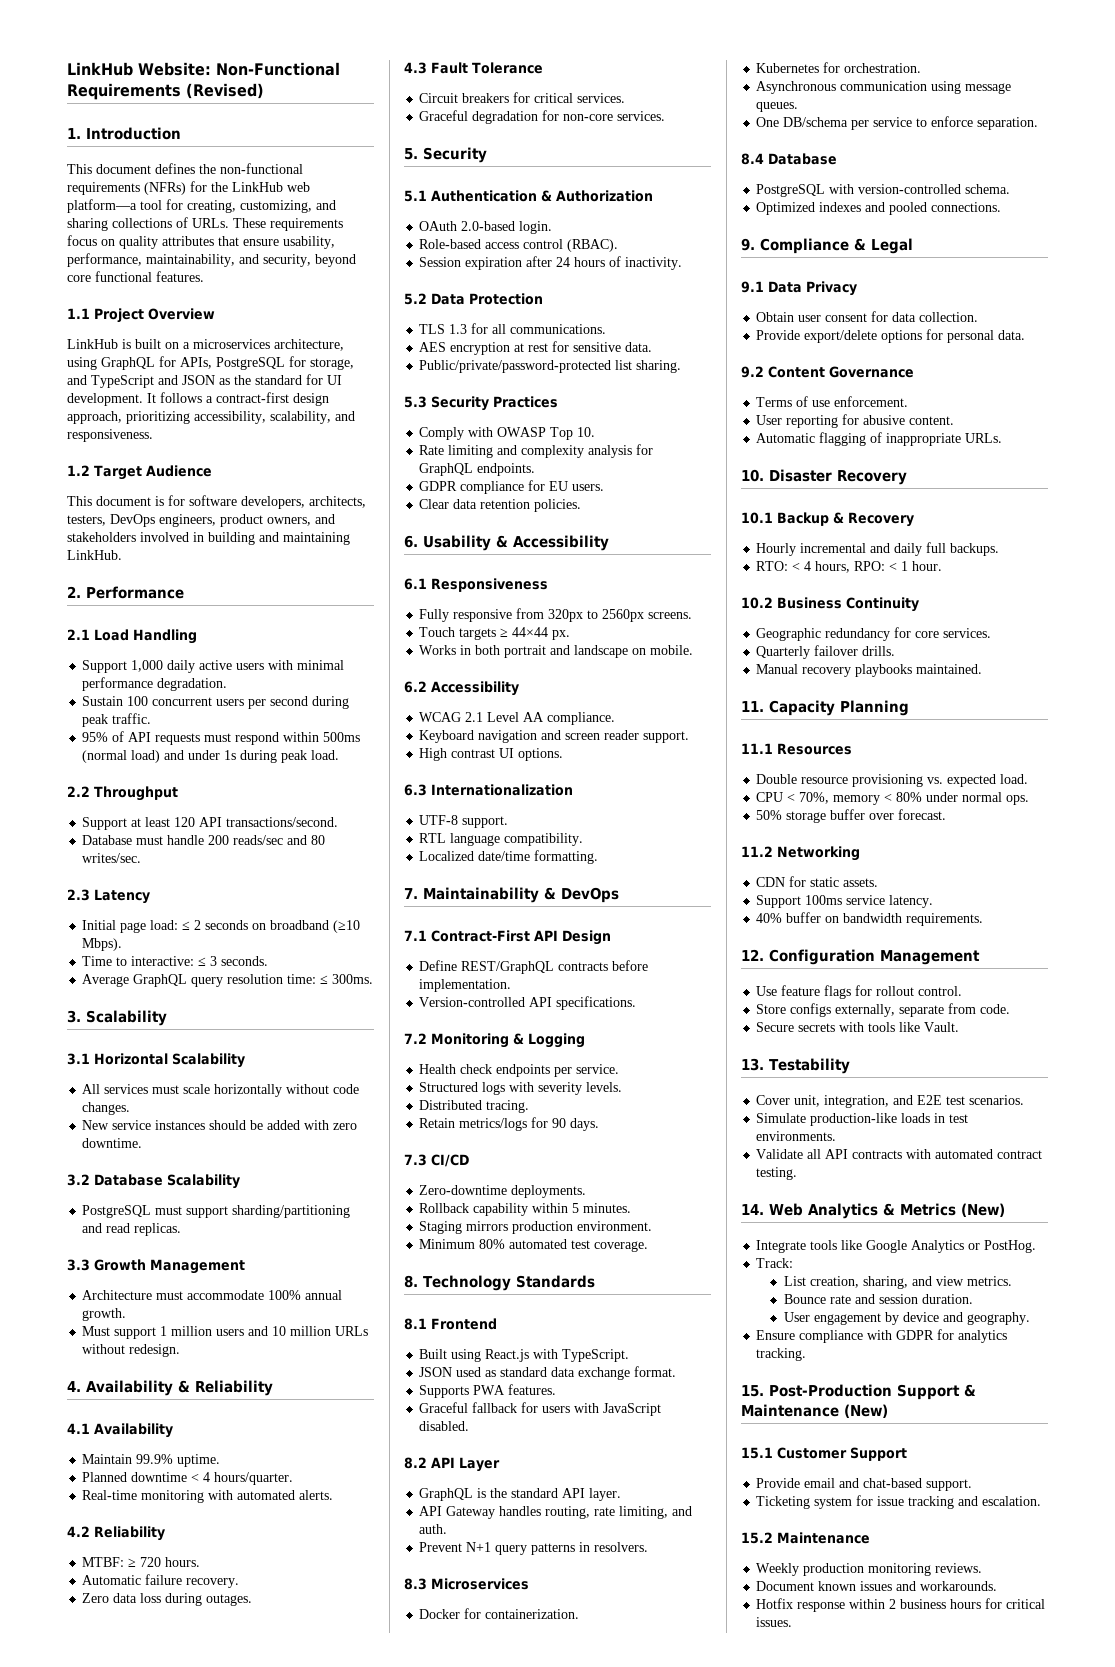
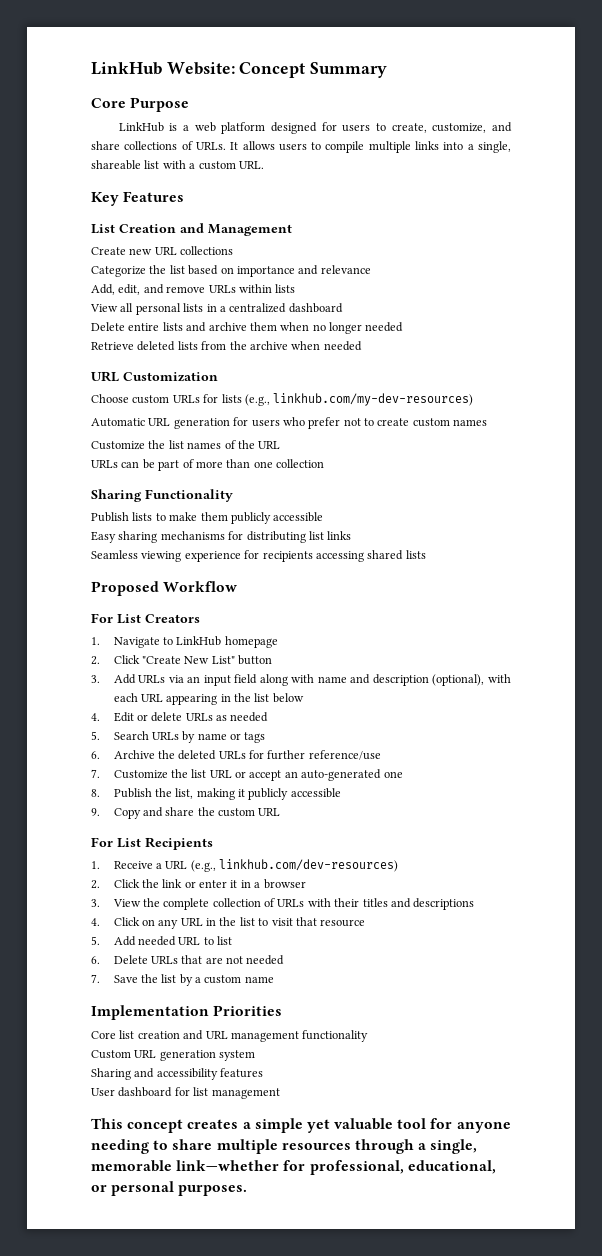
[216,62,340,76] [67,83,264,100] [67,127,181,140] [67,163,303,174] [67,181,310,195] [67,199,336,213] [67,217,343,231] [67,235,335,249] [67,253,356,267] [67,271,204,282] [67,308,215,323] [67,339,344,351] [67,356,354,370] [67,374,342,388] [67,392,329,406] [67,411,355,424] [67,429,153,442] [67,465,212,480] [67,495,366,509] [67,514,335,527] [67,532,350,545] [67,550,122,560] [67,586,184,599] [67,629,197,644] [82,660,345,673] [82,677,228,691] [82,696,350,709] [82,713,152,727] [82,731,361,745] [82,750,340,763] [67,786,178,801] [82,817,339,830] [82,835,326,845] [82,853,142,863] [67,889,150,904] [82,920,361,933] [82,938,123,951] [82,956,269,966] [82,974,374,987] [67,1010,167,1026] [67,1053,245,1068] [82,1084,360,1097] [82,1102,131,1115] [82,1120,358,1130] [82,1138,143,1148] [67,1174,240,1189] [82,1205,351,1218] [82,1223,182,1236] [67,1259,245,1274] [82,1290,343,1300] [82,1308,127,1321] [82,1326,369,1339] [82,1344,181,1357] [67,1380,273,1396] [67,1423,173,1438] [82,1454,221,1467] [82,1472,294,1485] [82,1490,334,1503] [67,1526,165,1541] [82,1557,201,1567] [82,1574,240,1588] [82,1593,253,1606] [404,62,543,74] [419,92,626,103] [419,110,666,124] [404,147,487,163] [404,190,653,202] [419,221,553,234] [419,239,619,252] [419,256,683,270] [404,293,543,305] [419,323,607,334] [419,341,653,355] [419,360,682,373] [404,396,558,411] [419,427,596,440] [419,444,654,458] [419,463,536,476] [419,480,605,494] [419,499,582,512] [404,535,609,551] [404,578,548,592] [419,608,693,622] [419,627,571,640] [419,645,694,658] [404,681,519,696] [419,712,616,725] [419,730,690,743] [419,748,564,761] [404,784,573,796] [419,815,509,828] [419,833,584,846] [419,850,599,864] [404,887,619,903] [404,930,611,945] [419,960,649,974] [419,979,512,992] [419,996,637,1010] [404,1033,585,1048] [419,1064,620,1077] [419,1082,623,1095] [419,1100,530,1113] [419,1117,600,1131] [404,1154,469,1167] [419,1185,587,1198] [419,1203,632,1216] [419,1221,653,1234] [419,1239,649,1252] [404,1275,595,1291] [404,1318,497,1330] [419,1349,630,1362] [419,1366,677,1380] [419,1384,557,1398] [419,1402,662,1416] [419,1421,470,1431] [404,1457,500,1472] [419,1488,622,1501] [419,1506,693,1519] [419,1524,448,1534] [419,1542,649,1555] [404,1578,529,1590] [419,1608,580,1619] [756,62,922,73] [756,81,1012,94] [756,102,799,112] [756,116,1039,130] [741,153,837,165] [756,184,1011,197] [756,202,1002,215] [741,238,913,254] [741,281,857,296] [756,311,979,322] [756,329,1026,343] [741,366,914,378] [756,396,909,407] [756,414,955,428] [756,432,1003,446] [741,469,907,485] [741,512,914,527] [756,542,1000,556] [756,561,943,573] [741,597,919,612] [756,627,992,641] [756,645,896,659] [756,664,983,677] [741,700,909,716] [741,743,852,755] [756,774,1029,787] [756,792,1030,805] [756,809,947,823] [741,846,860,861] [756,876,879,887] [756,895,934,908] [756,912,984,926] [741,949,980,965] [756,985,963,999] [756,1003,1011,1017] [756,1022,960,1032] [741,1058,850,1074] [756,1095,1025,1108] [756,1113,969,1126] [756,1131,837,1141] [756,1149,1043,1159] [756,1167,798,1180] [741,1203,1005,1219] [756,1240,1037,1253] [756,1258,794,1268] [783,1276,1012,1289] [783,1294,973,1304] [783,1312,1030,1325] [756,1329,1008,1343] [756,1348,807,1361] [741,1384,976,1400] [741,1404,888,1418] [741,1447,907,1461] [756,1478,973,1491] [756,1495,1042,1509] [741,1532,870,1544] [756,1563,983,1576] [756,1581,998,1591] [756,1598,1046,1612] [756,1617,793,1627] Non-Functional Requirements (Revised) // 1. Introduction // This document defines the non-functional requirements (NFRs) for the LinkHub web platform—a tool for creating, customizing, and sharing collections of URLs. These requirements focus on quality attributes that ensure usability, performance, maintainability, and security, beyond core functional features. // 1.1 Project Overview // LinkHub is built on a microservices architecture, using GraphQL for APIs, PostgreSQL for storage, and TypeScript and JSON as the standard for UI development. It follows a contract-first design approach, prioritizing accessibility, scalability, and responsiveness. // 1.2 Target Audience // This document is for software developers, architects, testers, DevOps engineers, product owners, and stakeholders involved in building and maintaining LinkHub. // 2. Performance // 2.1 Load Handling // Support 1,000 daily active users with minimal performance degradation. // Sustain 100 concurrent users per second during peak traffic. // 95% of API requests must respond within 500ms (normal load) and under 1s during peak load. // 2.2 Throughput // Support at least 120 API transactions/second. // Database must handle 200 reads/sec and 80 writes/sec. // 2.3 Latency // Initial page load: ≤ 2 seconds on broadband (≥10 Mbps). // Time to interactive: ≤ 3 seconds. // Average GraphQL query resolution time: ≤ 300ms. // 3. Scalability // 3.1 Horizontal Scalability // All services must scale horizontally without code changes. // New service instances should be added with zero downtime. // 3.2 Database Scalability // PostgreSQL must support sharding/partitioning and read replicas. // 3.3 Growth Management // Architecture must accommodate 100% annual growth. // Must support 1 million users and 10 million URLs without redesign. // 4. Availability & Reliability // 4.1 Availability // Maintain 99.9% uptime. // Planned downtime < 4 hours/quarter. // Real-time monitoring with automated alerts. // 4.2 Reliability // MTBF: ≥ 720 hours. // Automatic failure recovery. // Zero data loss during outages. // 4.3 Fault Tolerance // Circuit breakers for critical services. // Graceful degradation for non-core services. // 5. Security // 5.1 Authentication & Authorization // OAuth 2.0-based login. // Role-based access control (RBAC). // Session expiration after 24 hours of inactivity. // 5.2 Data Protection // TLS 1.3 for all communications. // AES encryption at rest for sensitive data. // Public/private/password-protected list sharing. // 5.3 Security Practices // Comply with OWASP Top 10. // Rate limiting and complexity analysis for GraphQL endpoints. // GDPR compliance for EU users. // Clear data retention policies. // 6. Usability & Accessibility // 6.1 Responsiveness // Fully responsive from 320px to 2560px screens. // Touch targets ≥ 44×44 px. // Works in both portrait and landscape on mobile. // 6.2 Accessibility // WCAG 2.1 Level AA compliance. // Keyboard navigation and screen reader support. // High contrast UI options. // 6.3 Internationalization // UTF-8 support. // RTL language compatibility. // Localized date/time formatting. // 7. Maintainability & DevOps // 7.1 Contract-First API Design // Define REST/GraphQL contracts before implementation. // Version-controlled API specifications. // 7.2 Monitoring & Logging // Health check endpoints per service. // Structured logs with severity levels. // Distributed tracing. // Retain metrics/logs for 90 days. // 7.3 CI/CD // Zero-downtime deployments. // Rollback capability within 5 minutes. // Staging mirrors production environment. // Minimum 80% automated test coverage. // 8. Technology Standards // 8.1 Frontend // Built using React.js with TypeScript. // JSON used as standard data exchange format. // Supports PWA features. // Graceful fallback for users with JavaScript disabled. // 8.2 API Layer // GraphQL is the standard API layer. // API Gateway handles routing, rate limiting, and auth. // Prevent N+1 query patterns in resolvers. // 8.3 Microservices // Docker for containerization. // Kubernetes for orchestration. // Asynchronous communication using message queues. // One DB/schema per service to enforce separation. // 8.4 Database // PostgreSQL with version-controlled schema. // Optimized indexes and pooled connections. // 9. Compliance & Legal // 9.1 Data Privacy // Obtain user consent for data collection. // Provide export/delete options for personal data. // 9.2 Content Governance // Terms of use enforcement. // User reporting for abusive content. // Automatic flagging of inappropriate URLs. // 10. Disaster Recovery // 10.1 Backup & Recovery // Hourly incremental and daily full backups. // RTO: < 4 hours, RPO: < 1 hour. // 10.2 Business Continuity // Geographic redundancy for core services. // Quarterly failover drills. // Manual recovery playbooks maintained. // 11. Capacity Planning // 11.1 Resources // Double resource provisioning vs. expected load. // CPU < 70%, memory < 80% under normal ops. // 50% storage buffer over forecast. // 11.2 Networking // CDN for static assets. // Support 100ms service latency. // 40% buffer on bandwidth requirements. // 12. Configuration Management // Use feature flags for rollout control. // Store configs externally, separate from code. // Secure secrets with tools like Vault. // 13. Testability // Cover unit, integration, and E2E test scenarios. // Simulate production-like loads in test environments. // Validate all API contracts with automated contract testing. // 14. Web Analytics & Metrics (New) // Integrate tools like Google Analytics or PostHog. // Track: // List creation, sharing, and view metrics. // Bounce rate and session duration. // User engagement by device and geography. // Ensure compliance with GDPR for analytics tracking. // 15. Post-Production Support & Maintenance (New) // 15.1 Customer Support // Provide email and chat-based support. // Ticketing system for issue tracking and escalation. // 15.2 Maintenance // Weekly production monitoring reviews. // Document known issues and workarounds. // Hotfix response within 2 business hours for critical issues. -> [239,62,388,78] [91,97,190,112] [118,122,512,134] [91,141,512,153] [91,160,264,170] [91,191,185,206] [91,223,292,236] [91,246,234,255] [91,265,371,277] [91,284,296,295] [90,303,343,315] [91,322,404,334] [91,341,362,351] [91,371,218,382] [91,393,474,406] [91,417,488,429] [91,440,281,450] [91,459,324,471] [91,489,233,502] [91,512,324,524] [91,531,352,543] [91,550,426,562] [91,581,238,596] [91,613,200,624] [91,636,278,648] [91,655,273,665] [91,674,511,686] [113,693,304,705] [91,712,269,722] [91,731,266,743] [91,750,381,760] [91,769,403,781] [91,788,341,800] [91,807,281,819] [91,837,213,850] [91,859,399,872] [91,879,306,889] [91,898,475,910] [91,917,366,929] [91,936,233,946] [91,955,285,965] [91,974,274,986] [91,1005,283,1020] [91,1030,369,1042] [91,1050,256,1061] [91,1068,264,1080] [91,1087,280,1099] [91,1118,511,1133] [91,1139,478,1154] [91,1160,496,1175] [91,1181,248,1196] Concept Summary // Core Purpose // LinkHub is a web platform designed for users to create, customize, and share collections of URLs. It allows users to compile multiple links into a single, shareable list with a custom URL. // Key Features // List Creation and Management // Create new URL collections // Categorize the list based on importance and relevance // Add, edit, and remove URLs within lists // View all personal lists in a centralized dashboard // Delete entire lists and archive them when no longer needed // Retrieve deleted lists from the archive when needed // URL Customization // Choose custom URLs for lists (e.g., linkhub.com/my-dev-resources) // Automatic URL generation for users who prefer not to create custom names // Customize the list names of the URL // URLs can be part of more than one collection // Sharing Functionality // Publish lists to make them publicly accessible // Easy sharing mechanisms for distributing list links // Seamless viewing experience for recipients accessing shared lists // Proposed Workflow // For List Creators // 1. Navigate to LinkHub homepage // 2. Click "Create New List" button // 3. Add URLs via an input field along with name and description (optional), with each URL appearing in the list below // 4. Edit or delete URLs as needed // 5. Search URLs by name or tags // 6. Archive the deleted URLs for further reference/use // 7. Customize the list URL or accept an auto-generated one // 8. Publish the list, making it publicly accessible // 9. Copy and share the custom URL // For List Recipients // 1. Receive a URL (e.g., linkhub.com/dev-resources) // 2. Click the link or enter it in a browser // 3. View the complete collection of URLs with their titles and descriptions // 4. Click on any URL in the list to visit that resource // 5. Add needed URL to list // 6. Delete URLs that are not needed // 7. Save the list by a custom name // Implementation Priorities // Core list creation and URL management functionality // Custom URL generation system // Sharing and accessibility features // User dashboard for list management // This concept creates a simple yet valuable tool for anyone needing to share multiple resources through a single, memorable link—whether for professional, educational, or personal purposes.

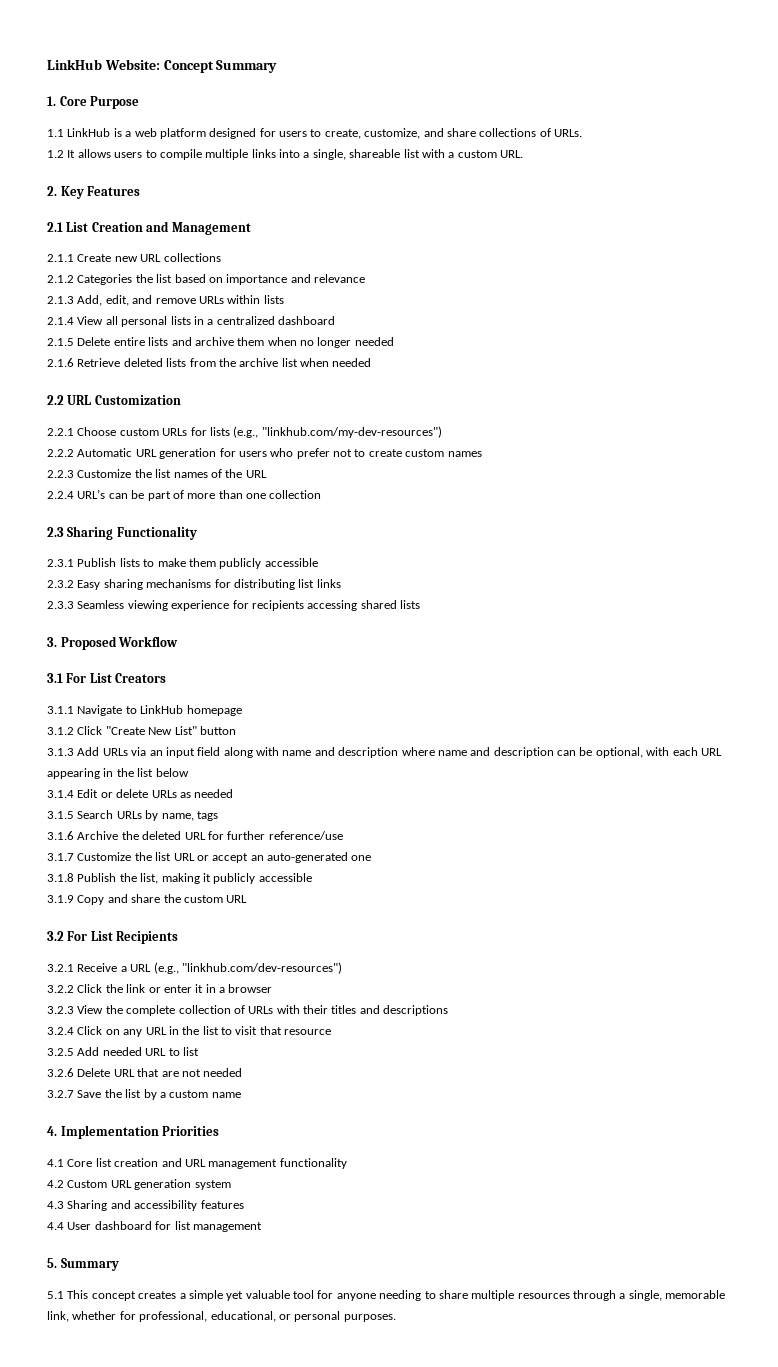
(388, 70) none -> [47,96,56,106] 1.
(190, 104) none -> [47,129,64,137] 1.1
(226, 146) none -> [47,150,64,158] // 1.2
(264, 165) none -> [47,186,57,196] 2.
(185, 196) none -> [47,222,63,232] 2.1
(292, 230) none -> [47,254,74,262] 2.1.1
[91,266,146,277] Categorize -> [47,274,133,285] 2.1.2 Categories
(371, 269) none -> [47,296,74,304] 2.1.3
(296, 288) none -> [47,317,74,325] 2.1.4
(343, 308) none -> [47,338,74,346] 2.1.5
(404, 327) none -> [47,358,74,367] 2.1.6
(288, 345) none -> [281,358,298,367] list
(362, 346) none -> [47,395,64,405] 2.2
(218, 377) none -> [47,428,74,436] 2.2.1
[273,393,474,406] linkhub.com/my-dev-resources) // -> [261,426,442,438] [47,449,74,457] "linkhub.com/my-dev-resources") // 2.2.2
(488, 422) none -> [47,470,74,478] 2.2.3
[91,460,118,468] URLs -> [47,489,106,499] 2.2.4 URL’s
(324, 463) none -> [47,527,64,537] 2.3
(233, 495) none -> [47,559,74,567] 2.3.1
(324, 517) none -> [47,580,74,588] 2.3.2
(352, 535) none -> [47,601,74,609] 2.3.3
(426, 554) none -> [47,637,57,647] 3.
(238, 586) none -> [47,673,63,683] 3.1
[91,637,100,645] 1. -> [47,706,74,714] 3.1.1
[91,656,100,665] 2. -> [47,727,74,735] 3.1.2
[91,675,100,683] 3. -> [47,748,74,756] 3.1.3
[432,674,485,686] (optional), -> [401,747,643,758] where name and description can be optional,
[91,713,100,721] 4. -> [47,790,74,798] 3.1.4
[91,731,100,740] 5. -> [47,811,74,819] 3.1.5
[197,733,242,740] name or -> [161,813,194,821] name,
[91,751,100,759] 6. -> [47,831,74,840] 3.1.6
[218,751,246,759] URLs -> [184,832,206,840] URL
[91,769,100,778] 7. -> [47,853,74,861] 3.1.7
[91,789,100,797] 8. -> [47,873,74,882] 3.1.8
[91,808,100,816] 9. -> [47,895,74,903] 3.1.9
(281, 812) none -> [47,931,64,941] 3.2
[91,861,100,869] 1. -> [47,964,74,972] 3.2.1
[219,859,399,872] [91,880,100,889] linkhub.com/dev-resources) // 2. -> [181,962,342,974] [47,985,74,993] "linkhub.com/dev-resources") // 3.2.2
[91,899,100,907] 3. -> [47,1006,74,1014] 3.2.3
[91,918,100,926] 4. -> [47,1027,74,1035] 3.2.4
[91,936,100,945] 5. -> [47,1048,74,1056] 3.2.5
[91,955,178,964] 6. Delete URLs -> [47,1068,135,1077] 3.2.6 Delete URL
[91,974,100,983] 7. -> [47,1090,74,1098] 3.2.7
(274, 979) none -> [47,1126,57,1136] 4.
(283, 1010) none -> [47,1159,64,1167] 4.1
(369, 1036) none -> [47,1180,64,1188] 4.2
(256, 1055) none -> [47,1201,64,1209] 4.3
(264, 1073) none -> [47,1222,64,1230] 4.4
(280, 1093) none -> [47,1258,119,1271] [47,1291,64,1299] 5. Summary // 5.1
[176,1160,280,1171] link—whether -> [47,1311,117,1322] link, whether

